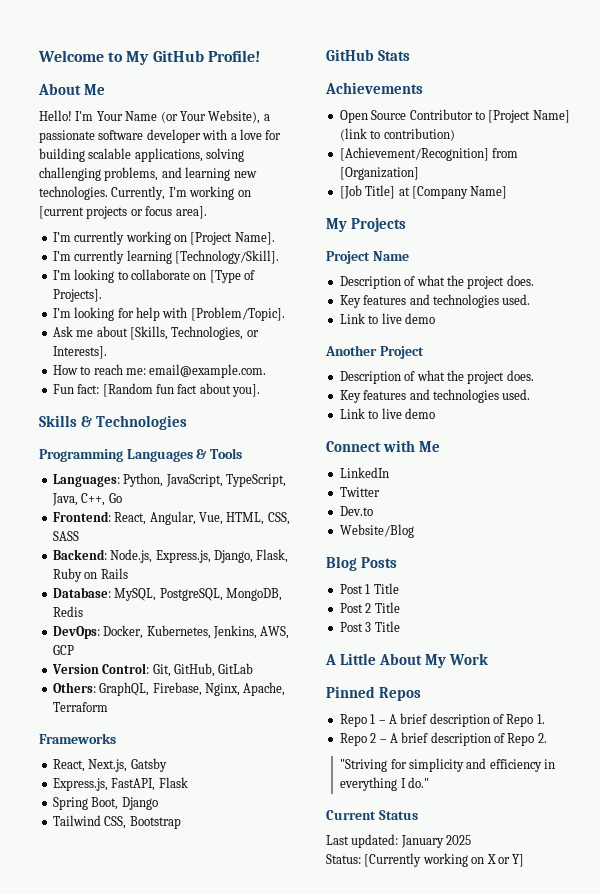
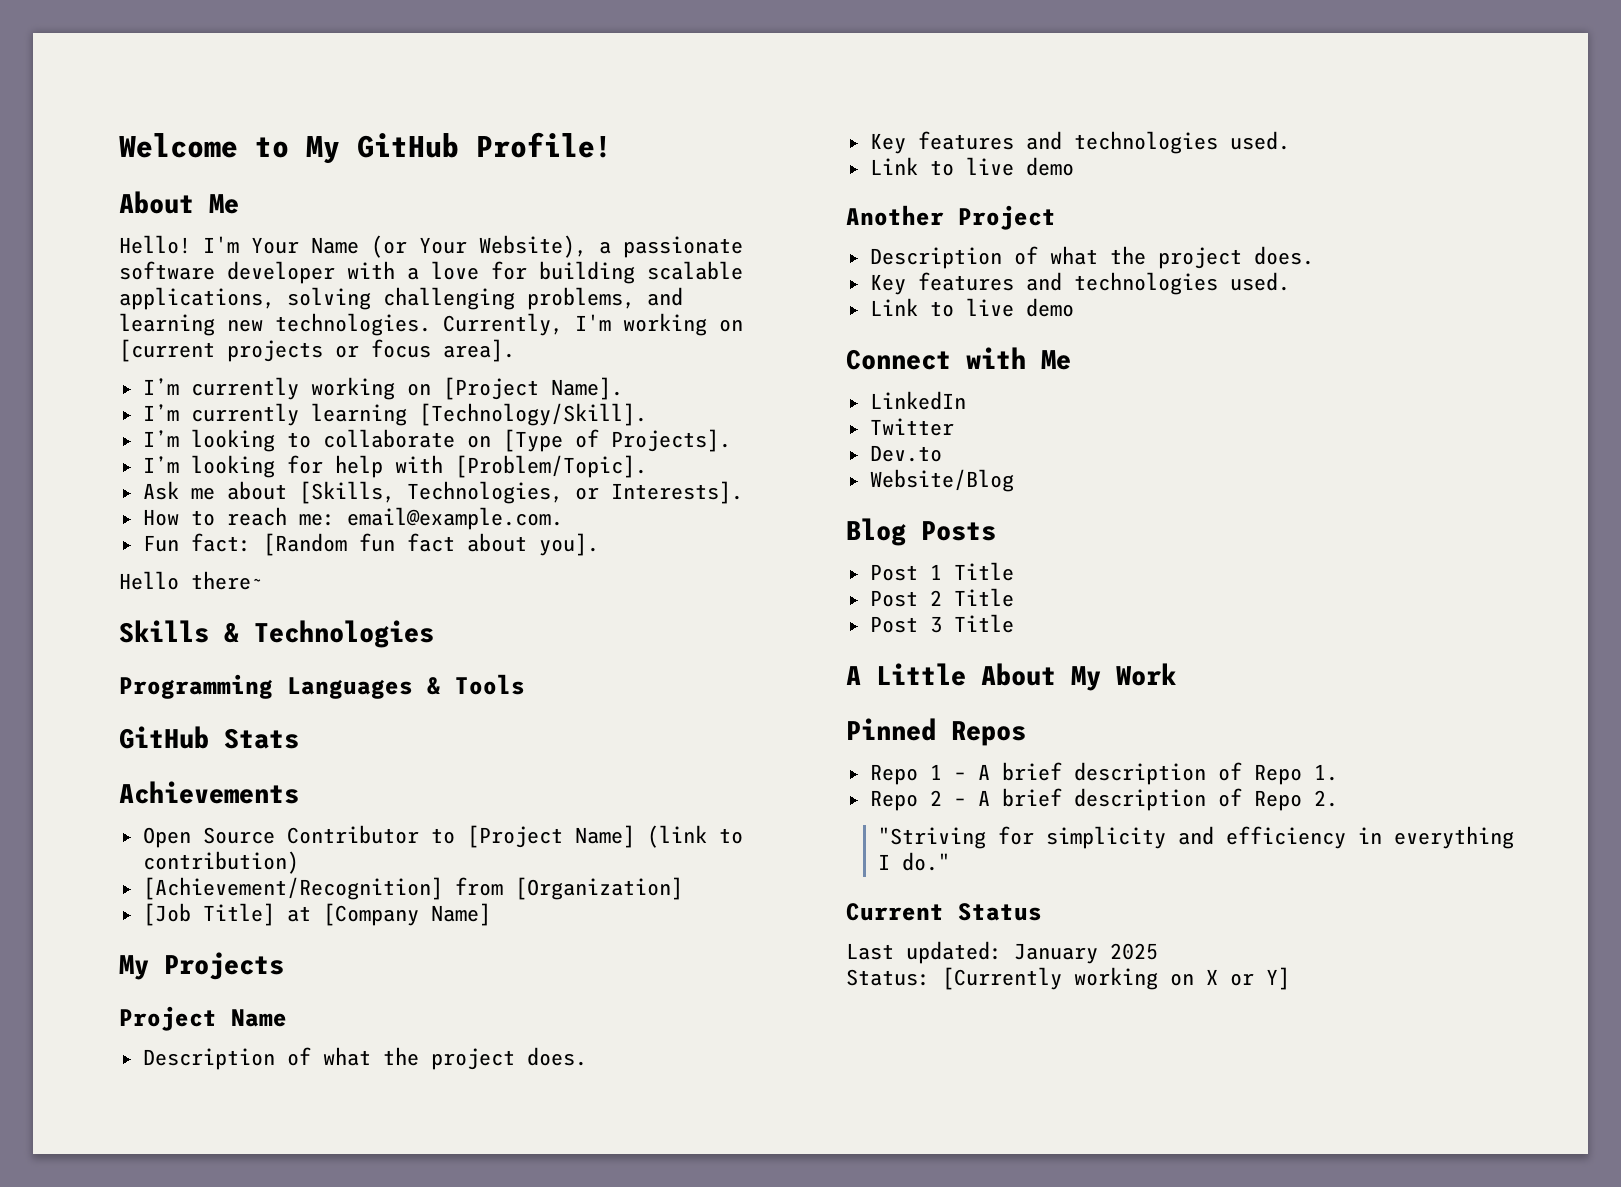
(260, 390) none -> [119,571,263,590] // Hello there~
[52,473,286,487] [51,493,122,506] [52,511,290,525] [52,531,79,541] [52,549,289,563] [52,568,128,582] [52,587,282,601] [52,606,83,617] [52,625,290,639] [52,645,74,655] [51,663,254,677] [52,682,286,696] [52,702,108,712] [39,733,116,744] [52,758,167,772] [52,777,188,791] [52,797,158,810] [52,815,181,829] // Languages: Python, JavaScript, TypeScript, Java, C++, Go // Frontend: React, Angular, Vue, HTML, CSS, SASS // Backend: Node.js, Express.js, Django, Flask, Ruby on Rails // Database: MySQL, PostgreSQL, MongoDB, Redis // DevOps: Docker, Kubernetes, Jenkins, AWS, GCP // Version Control: Git, GitHub, GitLab // Others: GraphQL, Firebase, Nginx, Apache, Terraform // Frameworks // React, Next.js, Gatsby // Express.js, FastAPI, Flask // Spring Boot, Django // Tailwind CSS, Bootstrap -> (525, 684) none

